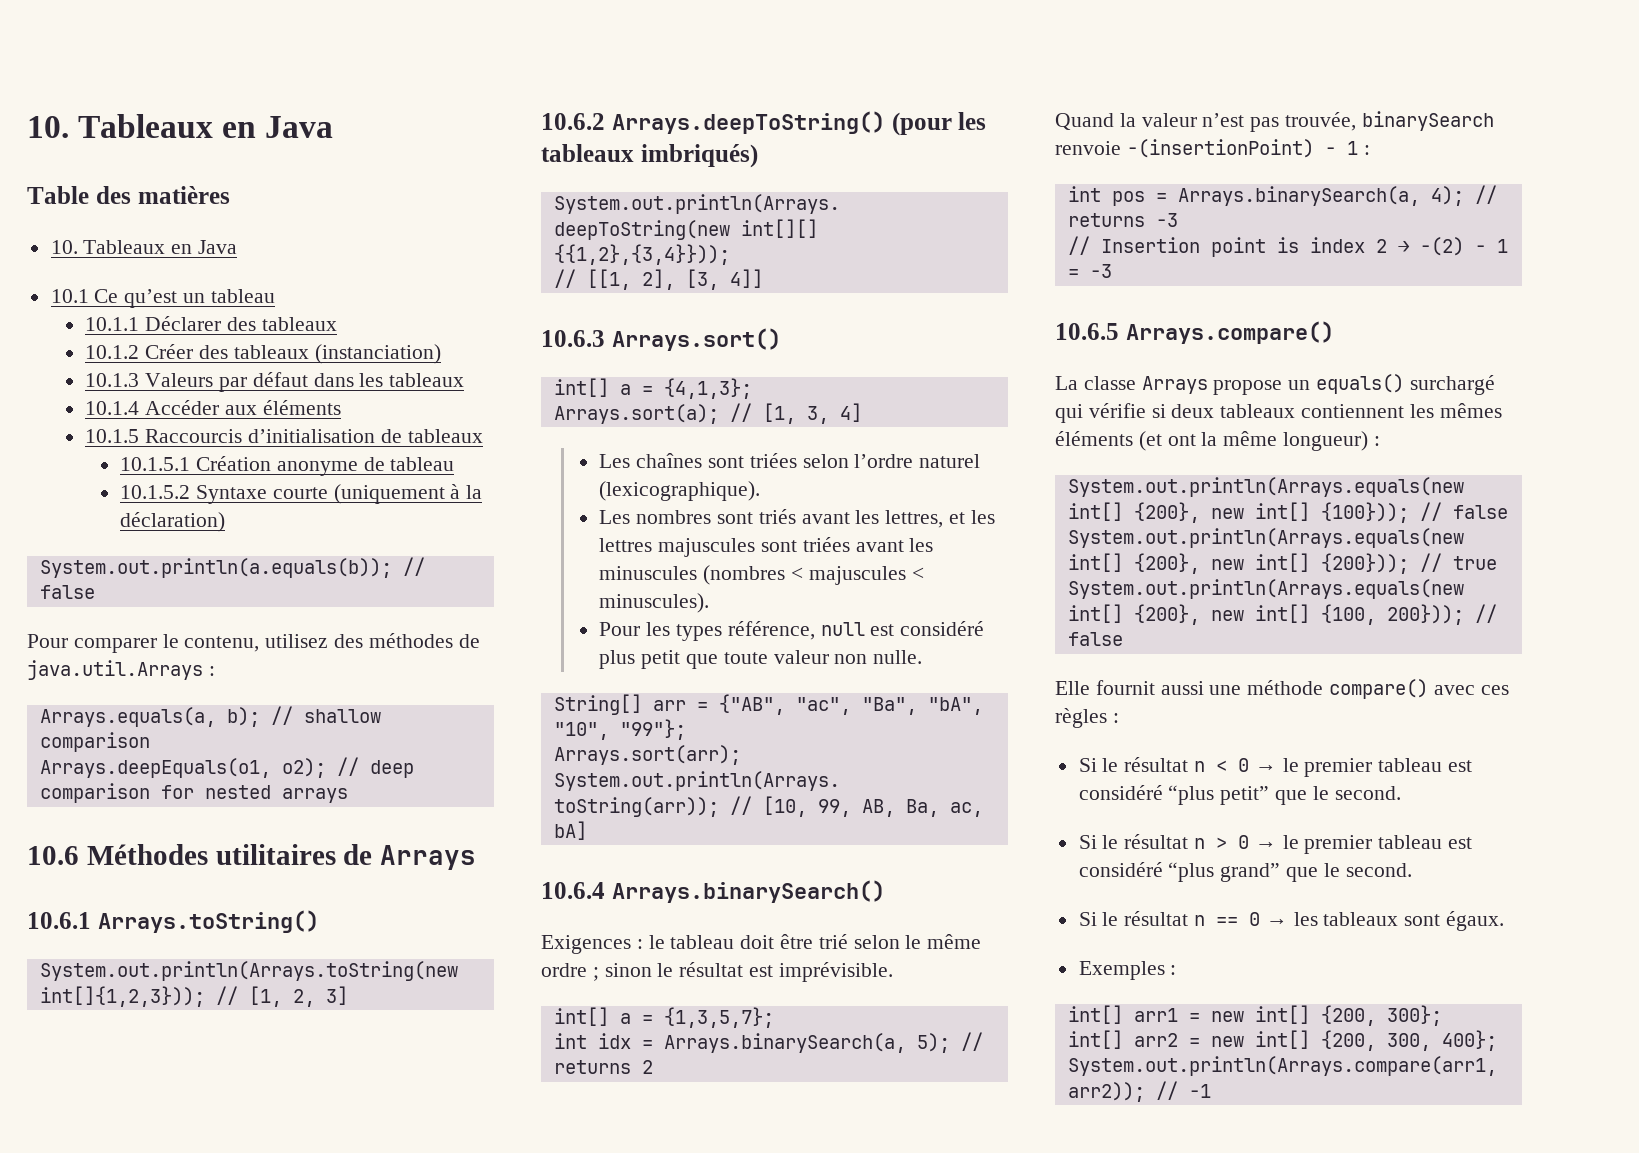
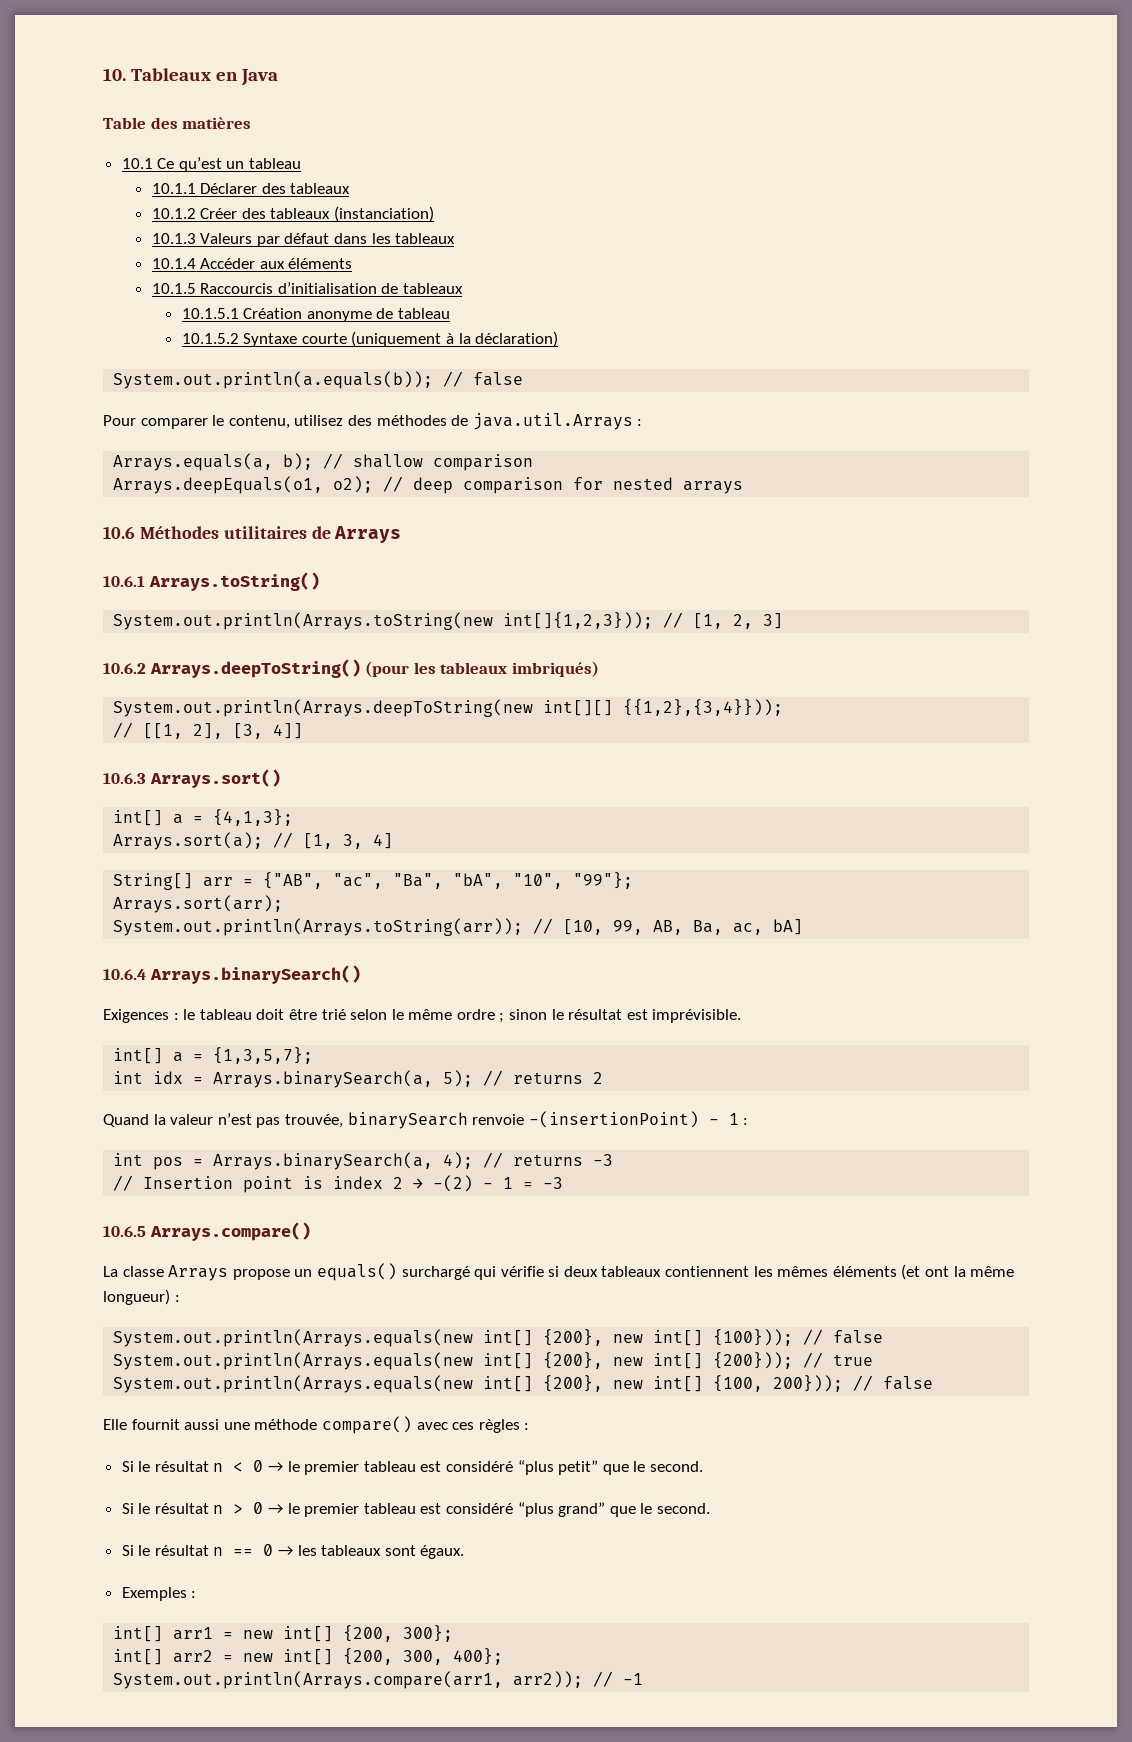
[50,240,238,254] // 10. Tableaux en Java -> (252, 123) none
[599,453,981,468] [599,481,761,501] [599,509,995,528] [599,537,934,557] [599,565,924,585] [599,593,710,613] [599,621,985,641] [599,650,923,669] // Les chaînes sont triées selon l’ordre naturel (lexicographique). // Les nombres sont triés avant les lettres, et les lettres majuscules sont triées avant les minuscules (nombres < majuscules < minuscules). // Pour les types référence, null est considéré plus petit que toute valeur non nulle. -> (394, 841) none

